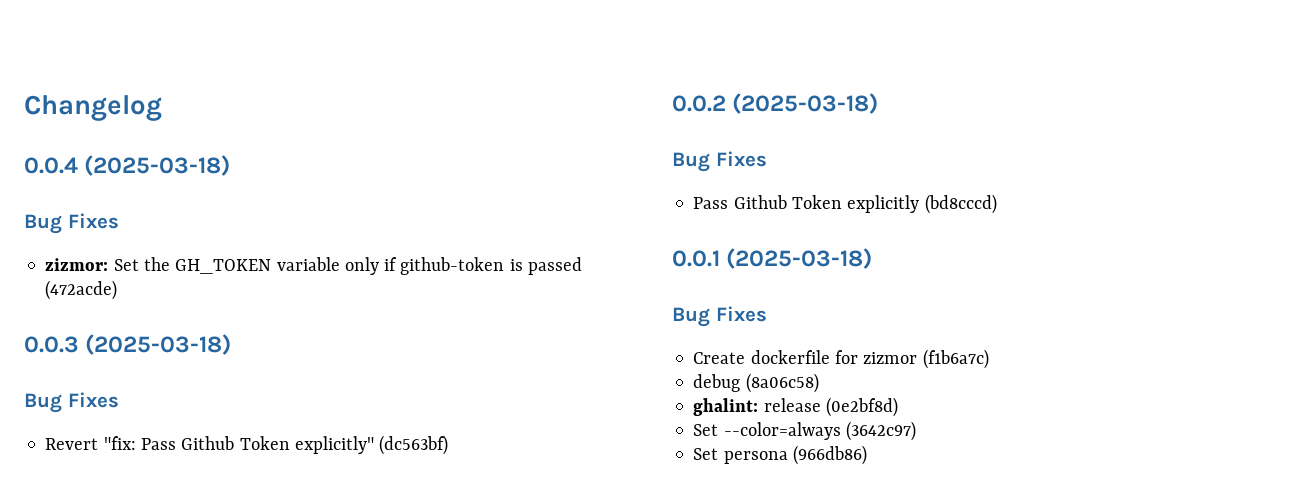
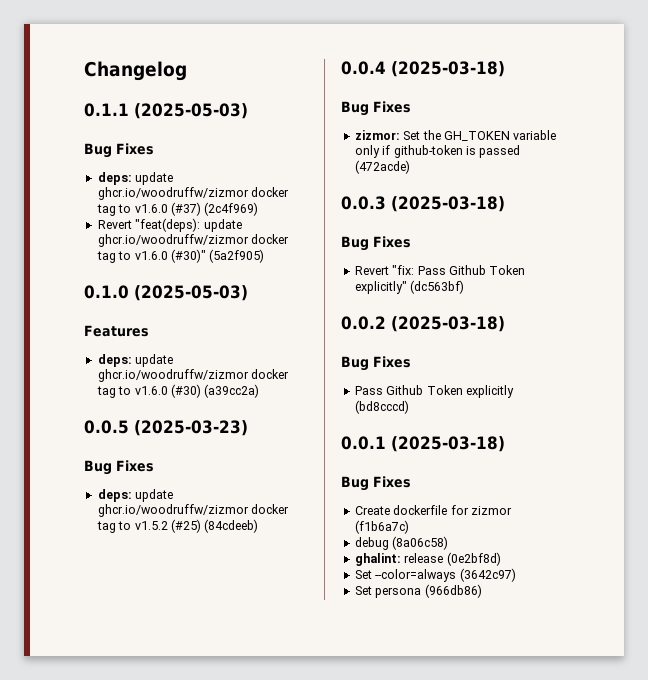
(162, 108) none -> [84,103,248,119] [84,143,154,158] [97,172,174,185] [97,187,290,200] [96,202,259,216] [97,218,242,232] [97,234,290,247] [96,249,265,263] [84,285,248,301] [84,325,149,337] [97,354,174,367] [97,369,290,382] [96,384,260,398] [84,420,248,436] [84,460,154,475] [97,489,174,502] [97,504,290,517] [96,519,259,533] // 0.1.1 (2025-05-03) // Bug Fixes // deps: update ghcr.io/woodruffw/zizmor docker tag to v1.6.0 (#37) (2c4f969) // Revert "feat(deps): update ghcr.io/woodruffw/zizmor docker tag to v1.6.0 (#30)" (5a2f905) // 0.1.0 (2025-05-03) // Features // deps: update ghcr.io/woodruffw/zizmor docker tag to v1.6.0 (#30) (a39cc2a) // 0.0.5 (2025-03-23) // Bug Fixes // deps: update ghcr.io/woodruffw/zizmor docker tag to v1.5.2 (#25) (84cdeeb)

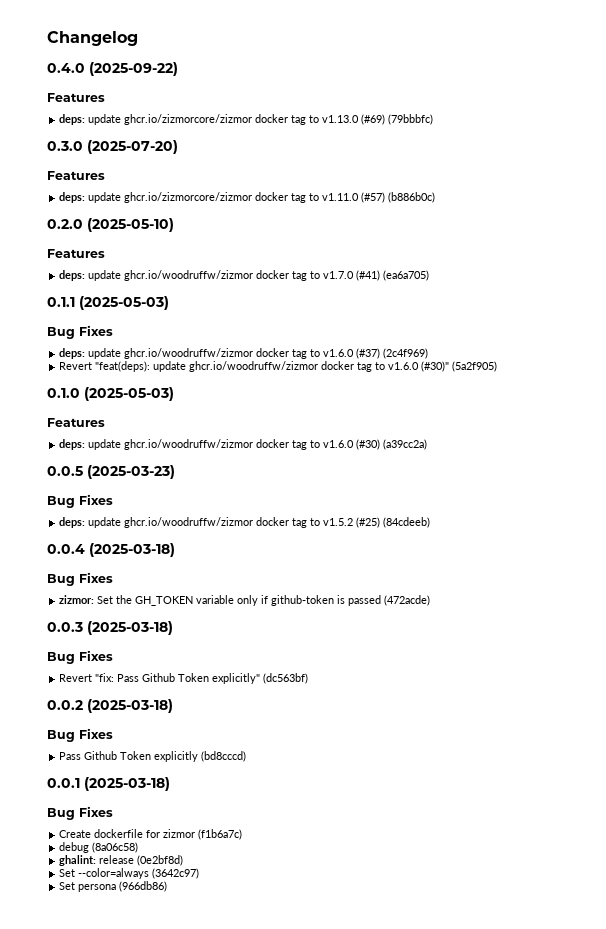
(187, 71) none -> [47,62,178,76] [47,93,105,102] [59,114,434,125] [47,140,178,154] [47,171,105,180] [59,192,436,203] [47,218,174,232] [47,249,105,258] [59,270,430,281] // 0.4.0 (2025-09-22) // Features // deps: update ghcr.io/zizmorcore/zizmor docker tag to v1.13.0 (#69) (79bbbfc) // 0.3.0 (2025-07-20) // Features // deps: update ghcr.io/zizmorcore/zizmor docker tag to v1.11.0 (#57) (b886b0c) // 0.2.0 (2025-05-10) // Features // deps: update ghcr.io/woodruffw/zizmor docker tag to v1.7.0 (#41) (ea6a705)

